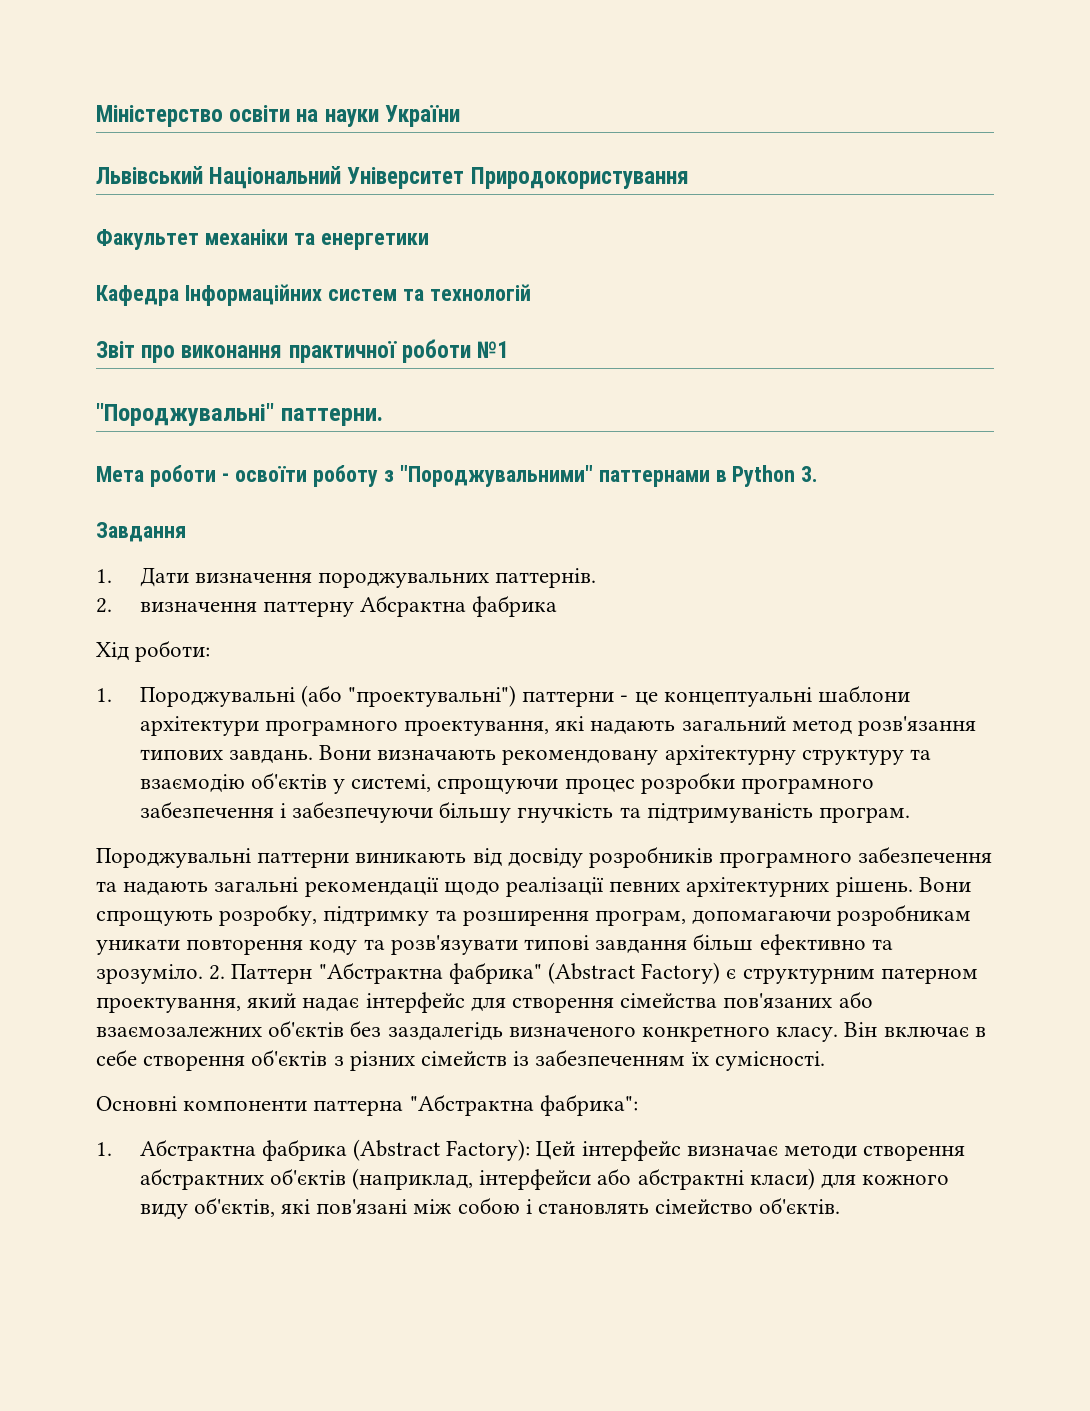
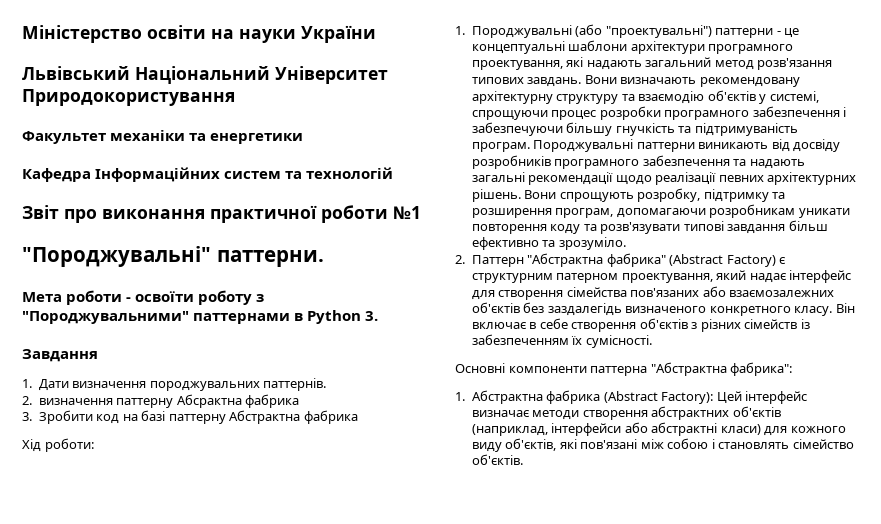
(558, 606) none -> [22,410,358,424] // 3. Зробити код на базі паттерну Абстрактна фабрика
(911, 815) // -> (530, 147) none
(203, 974) none -> (626, 243) //

